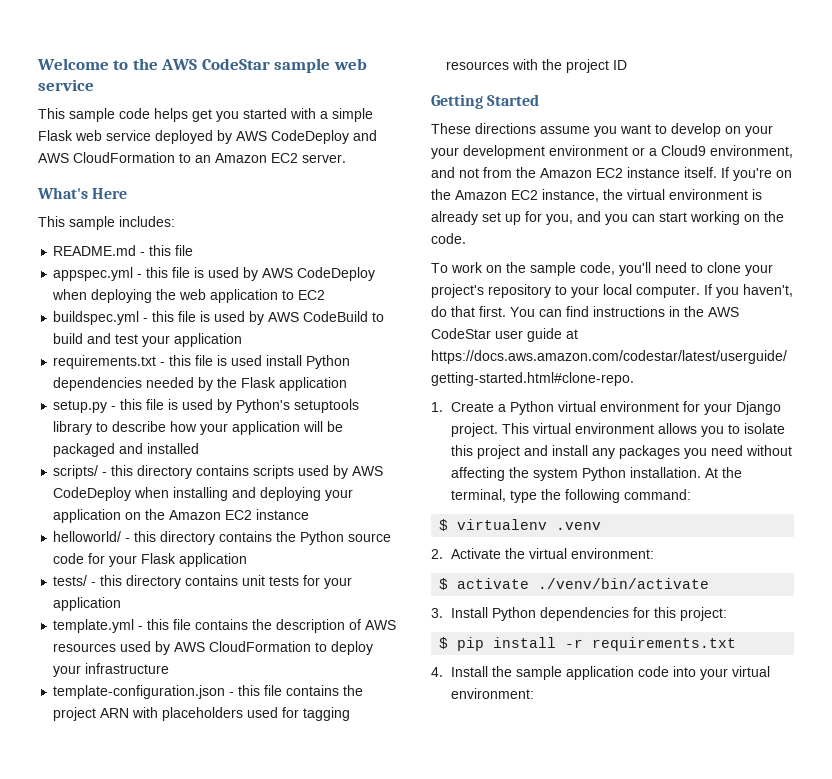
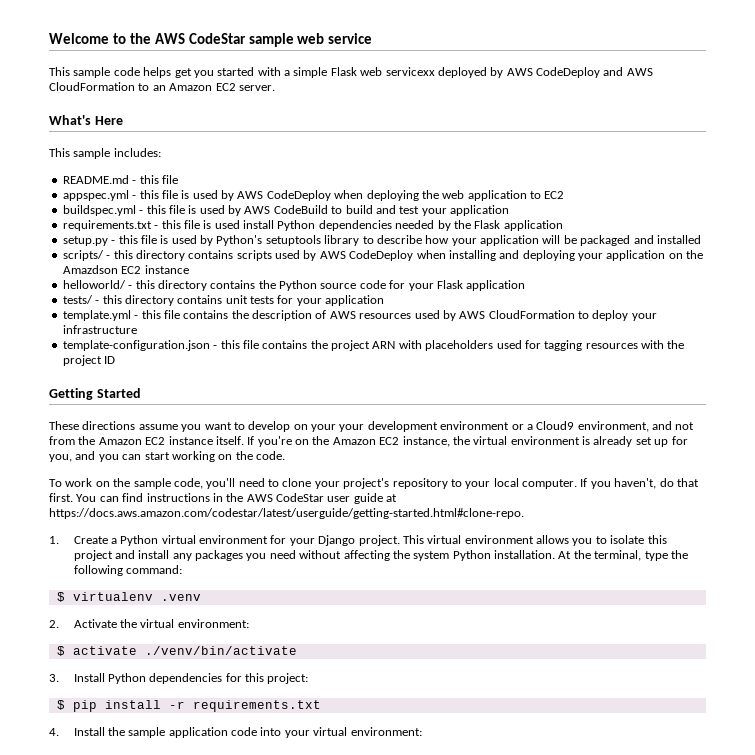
[106,130,151,141] service -> [385,67,435,76] servicexx
[169,510,222,520] Amazon -> [62,265,118,274] Amazdson

